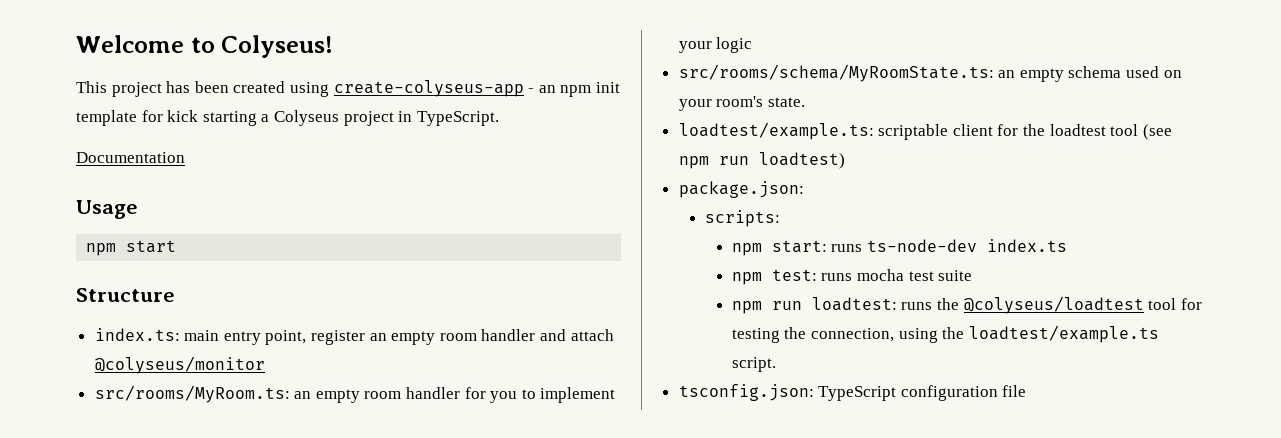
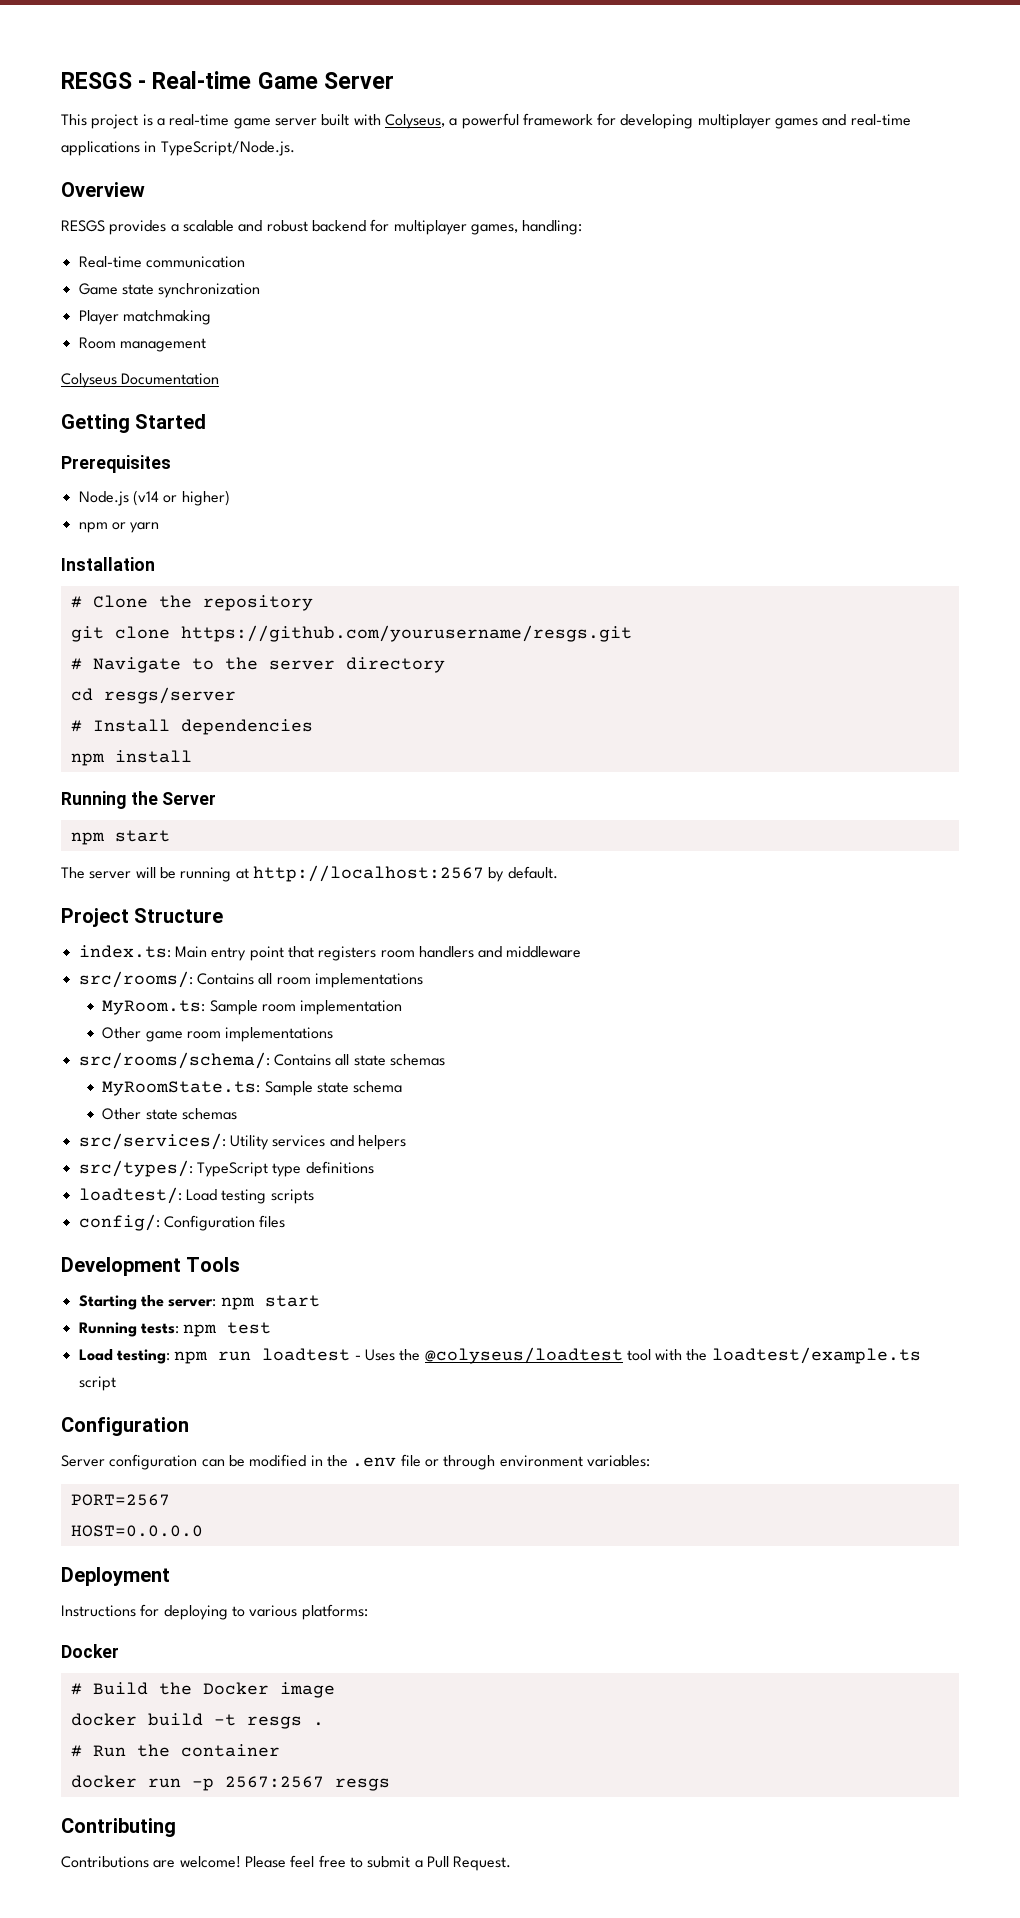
[76,35,334,58] [76,80,620,97] [76,110,499,126] [76,152,185,163] [76,200,138,219] [86,240,177,256] [76,288,175,302] [94,328,614,345] [94,356,265,374] [94,385,616,403] [678,37,753,53] [678,64,1182,82] [678,96,805,111] [678,122,1172,140] [678,152,845,169] [678,181,804,198] [705,210,781,227] [731,239,1067,256] [731,269,973,285] [731,296,1202,314] [731,325,1159,343] [731,357,776,372] [678,384,1027,401] Welcome to Colyseus! // This project has been created using create-colyseus-app - an npm init template for kick starting a Colyseus project in TypeScript. // Documentation // Usage // npm start // Structure // index.ts: main entry point, register an empty room handler and attach @colyseus/monitor // src/rooms/MyRoom.ts: an empty room handler for you to implement your logic // src/rooms/schema/MyRoomState.ts: an empty schema used on your room's state. // loadtest/example.ts: scriptable client for the loadtest tool (see npm run loadtest) // package.json: // scripts: // npm start: runs ts-node-dev index.ts // npm test: runs mocha test suite // npm run loadtest: runs the @colyseus/loadtest tool for testing the connection, using the loadtest/example.ts script. // tsconfig.json: TypeScript configuration file -> [61,71,394,89] [61,113,911,129] [61,141,295,156] [61,182,145,197] [61,219,583,235] [78,256,245,268] [78,283,261,298] [78,310,211,325] [78,337,206,352] [61,373,220,388] [61,414,207,433] [61,455,171,473] [78,490,230,506] [78,522,160,533] [61,557,155,571] [70,595,313,611] [70,625,632,642] [70,657,445,673] [70,687,236,704] [70,719,313,735] [70,750,192,766] [61,791,217,809] [70,830,170,845] [61,865,558,882] [61,908,224,927] [78,945,582,961] [78,971,423,988] [102,1000,403,1015] [102,1027,334,1042] [78,1052,445,1069] [102,1081,403,1096] [102,1108,238,1120] [78,1133,406,1150] [78,1160,374,1177] [78,1187,314,1204] [78,1214,286,1231] [61,1257,241,1276] [78,1295,320,1310] [78,1322,272,1337] [78,1347,921,1364] [78,1376,116,1391] [61,1417,189,1436] [61,1454,650,1470] [70,1494,170,1506] [70,1525,203,1537] [61,1567,170,1586] [61,1604,368,1620] [61,1644,119,1658] [70,1682,335,1698] [70,1713,324,1729] [70,1744,280,1757] [70,1775,390,1791] [61,1818,176,1837] [61,1855,512,1871] RESGS - Real-time Game Server // This project is a real-time game server built with Colyseus, a powerful framework for developing multiplayer games and real-time applications in TypeScript/Node.js. // Overview // RESGS provides a scalable and robust backend for multiplayer games, handling: // Real-time communication // Game state synchronization // Player matchmaking // Room management // Colyseus Documentation // Getting Started // Prerequisites // Node.js (v14 or higher) // npm or yarn // Installation // # Clone the repository // git clone https://github.com/yourusername/resgs.git // # Navigate to the server directory // cd resgs/server // # Install dependencies // npm install // Running the Server // npm start // The server will be running at http://localhost:2567 by default. // Project Structure // index.ts: Main entry point that registers room handlers and middleware // src/rooms/: Contains all room implementations // MyRoom.ts: Sample room implementation // Other game room implementations // src/rooms/schema/: Contains all state schemas // MyRoomState.ts: Sample state schema // Other state schemas // src/services/: Utility services and helpers // src/types/: TypeScript type definitions // loadtest/: Load testing scripts // config/: Configuration files // Development Tools // Starting the server: npm start // Running tests: npm test // Load testing: npm run loadtest - Uses the @colyseus/loadtest tool with the loadtest/example.ts script // Configuration // Server configuration can be modified in the .env file or through environment variables: // PORT=2567 // HOST=0.0.0.0 // Deployment // Instructions for deploying to various platforms: // Docker // # Build the Docker image // docker build -t resgs . // # Run the container // docker run -p 2567:2567 resgs // Contributing // Contributions are welcome! Please feel free to submit a Pull Request.

